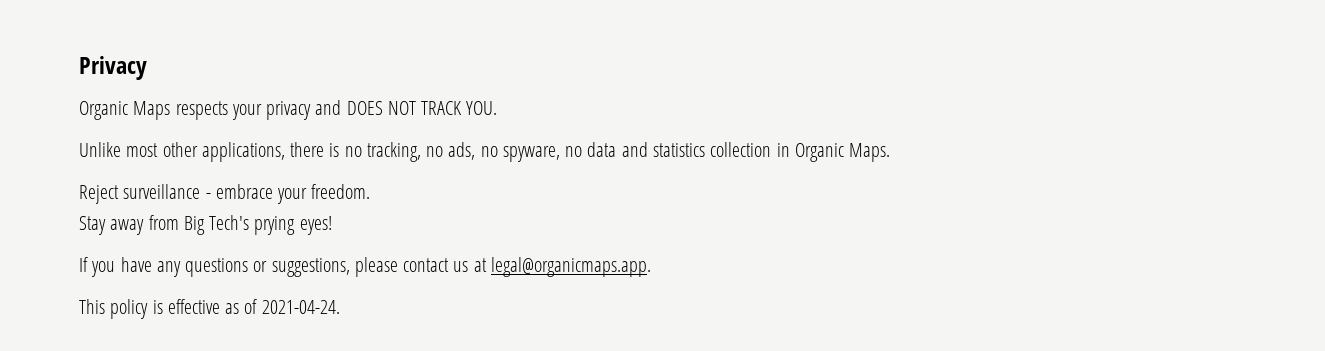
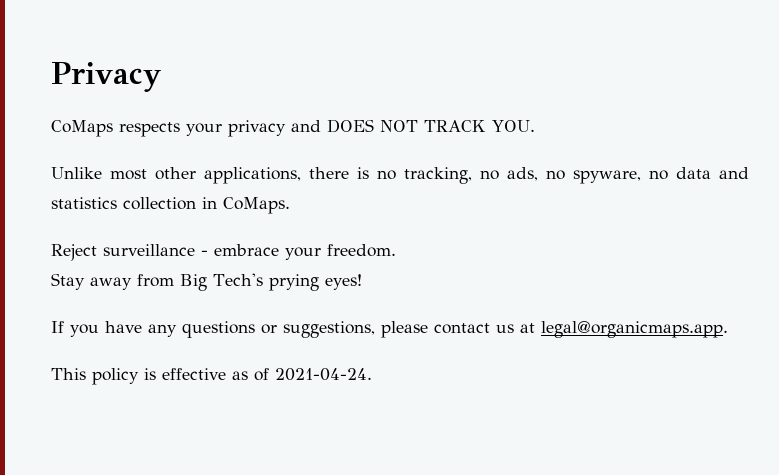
[79,101,171,120] Organic Maps -> [51,120,113,137] CoMaps
[794,143,891,162] Organic Maps. -> [223,197,290,214] CoMaps.

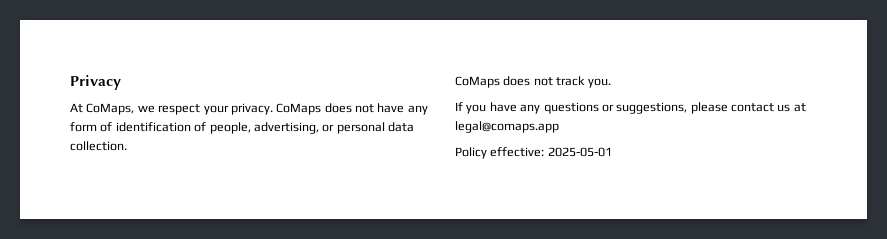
[51,119,535,137] [51,167,749,184] [51,197,290,214] [51,244,396,261] [51,273,362,291] CoMaps respects your privacy and DOES NOT TRACK YOU. // Unlike most other applications, there is no tracking, no ads, no spyware, no data and statistics collection in CoMaps. // Reject surveillance - embrace your freedom. // Stay away from Big Tech's prying eyes! -> [70,103,428,115] [70,122,414,134] [70,141,127,151] [455,76,611,88] At CoMaps, we respect your privacy. CoMaps does not have any form of identification of people, advertising, or personal data collection. // CoMaps does not track you.
[541,321,728,338] [51,368,372,385] legal@organicmaps.app. // This policy is effective as of 2021-04-24. -> [455,121,559,133] [455,147,612,159] legal@comaps.app // Policy effective: 2025-05-01

